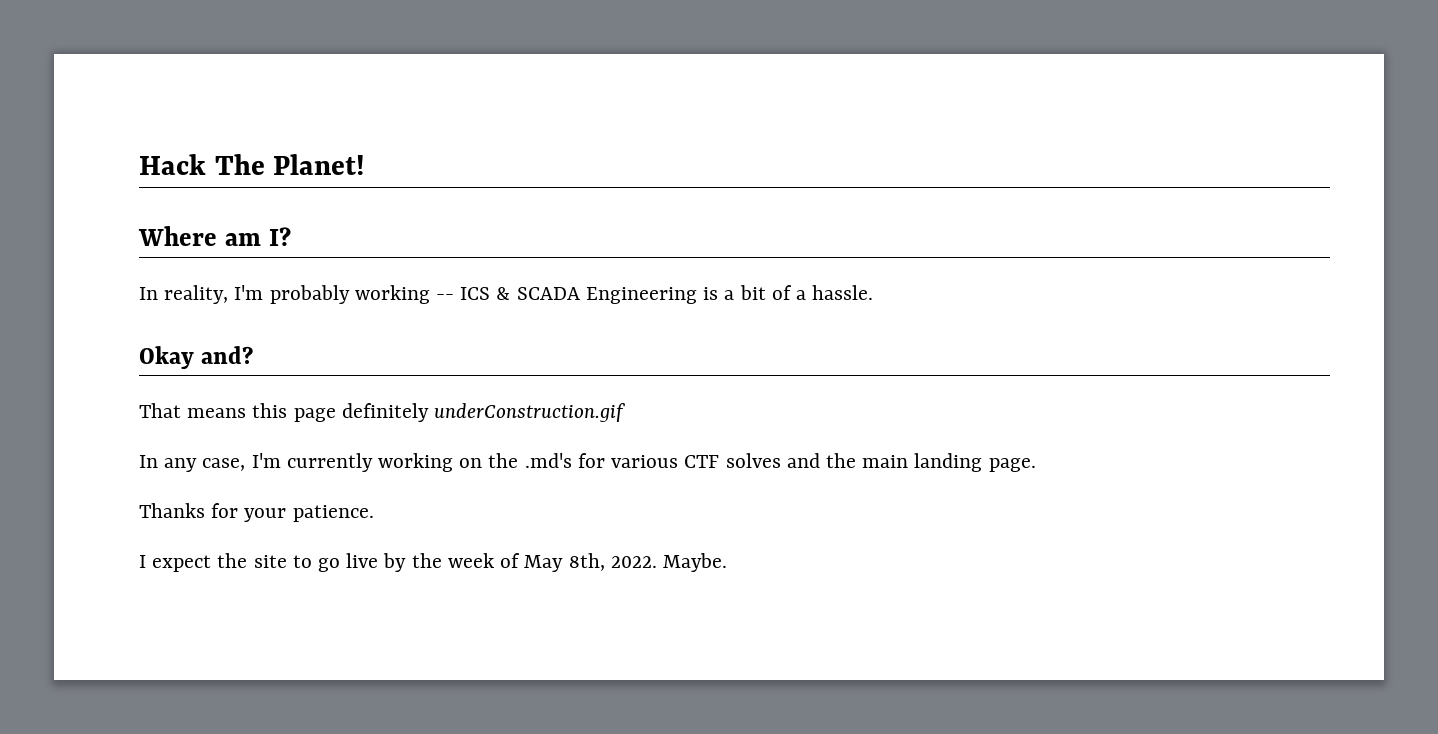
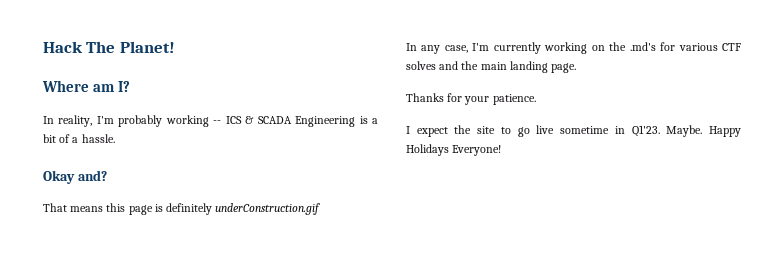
(336, 415) none -> [154,204,163,212] is
[383,553,727,572] by the week of May 8th, 2022. Maybe. -> [560,125,741,137] [406,144,502,156] sometime in Q1'23. Maybe. Happy Holidays Everyone!

